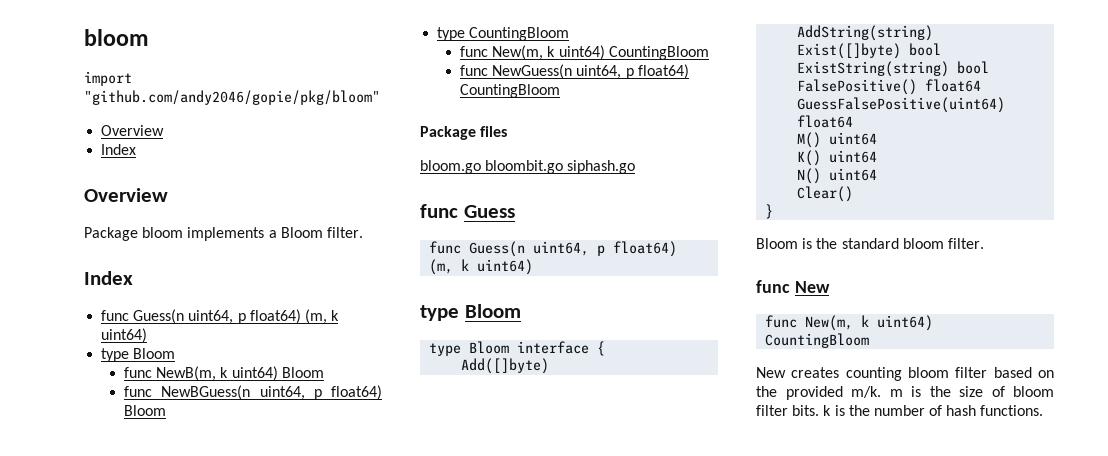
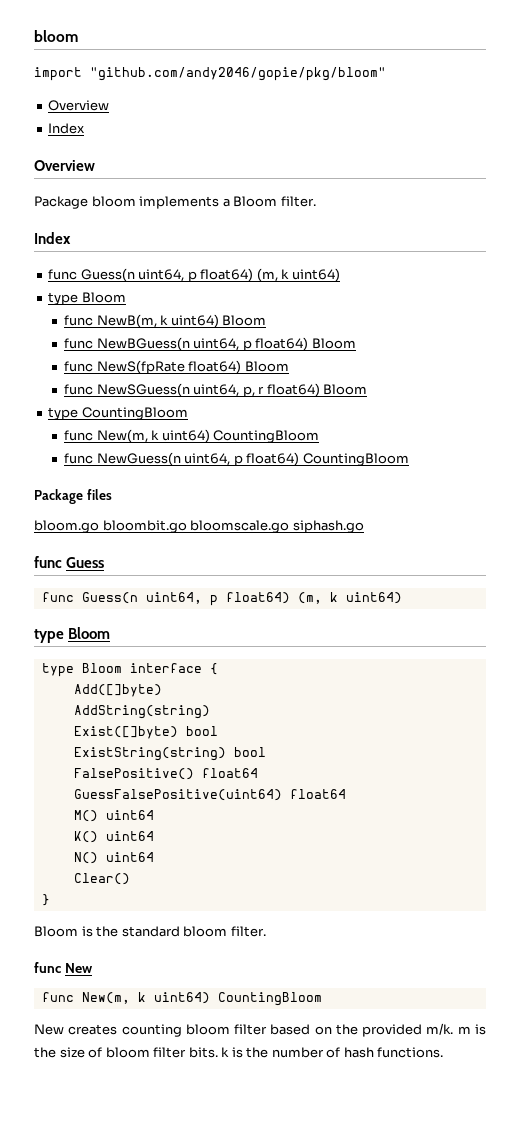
(167, 410) none -> [64,360,289,374] [64,383,368,397] // func NewS(fpRate float64) Bloom // func NewSGuess(n uint64, p, r float64) Bloom
(564, 167) none -> [190,520,290,533] bloomscale.go

